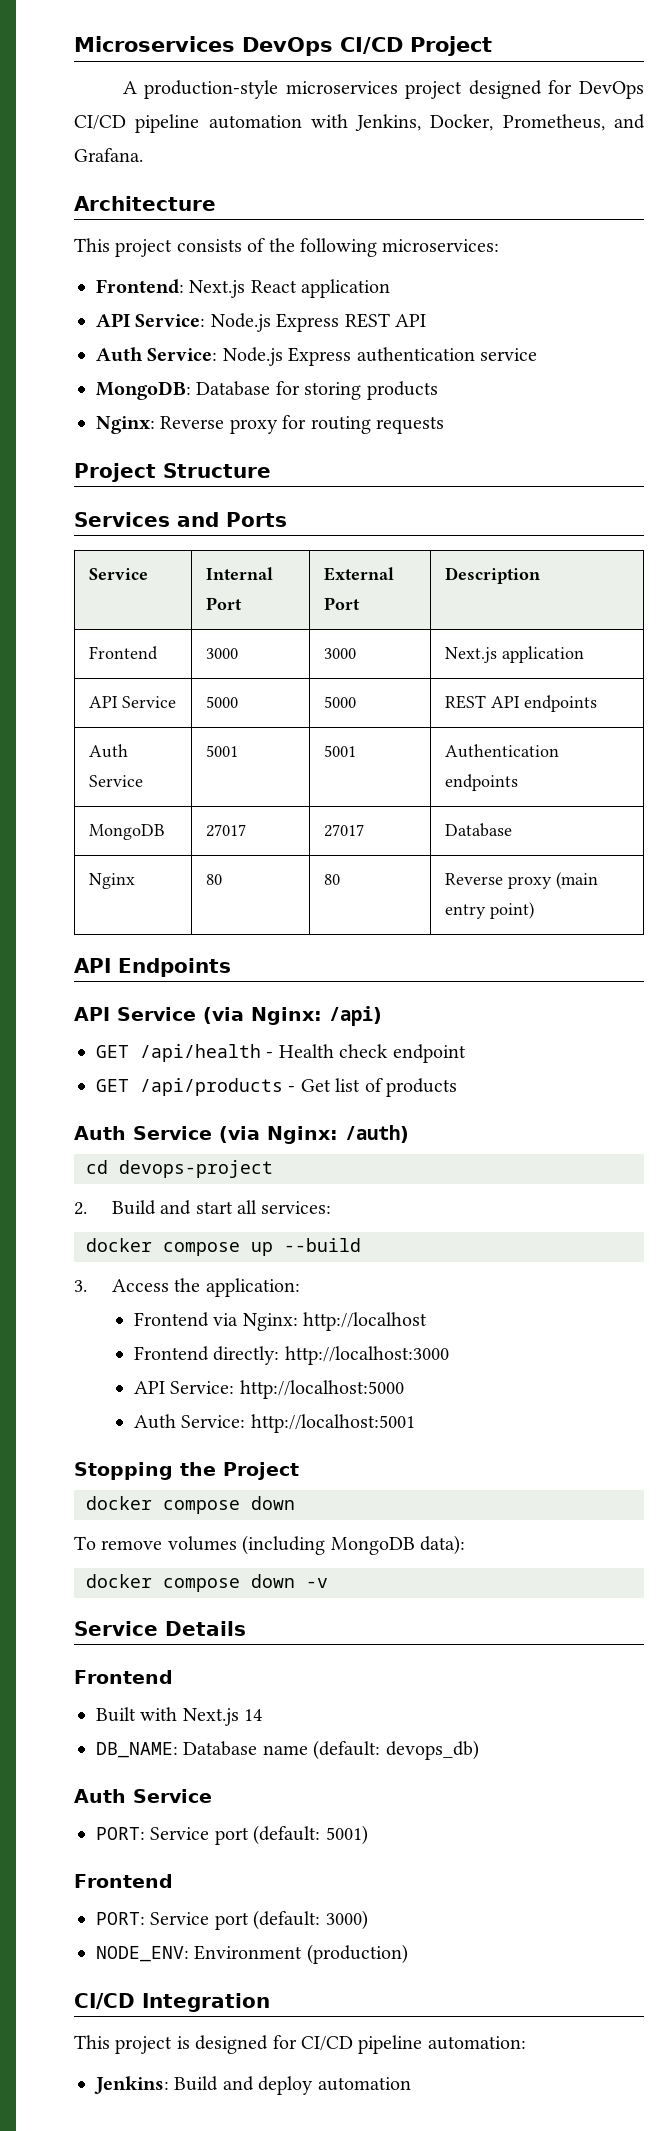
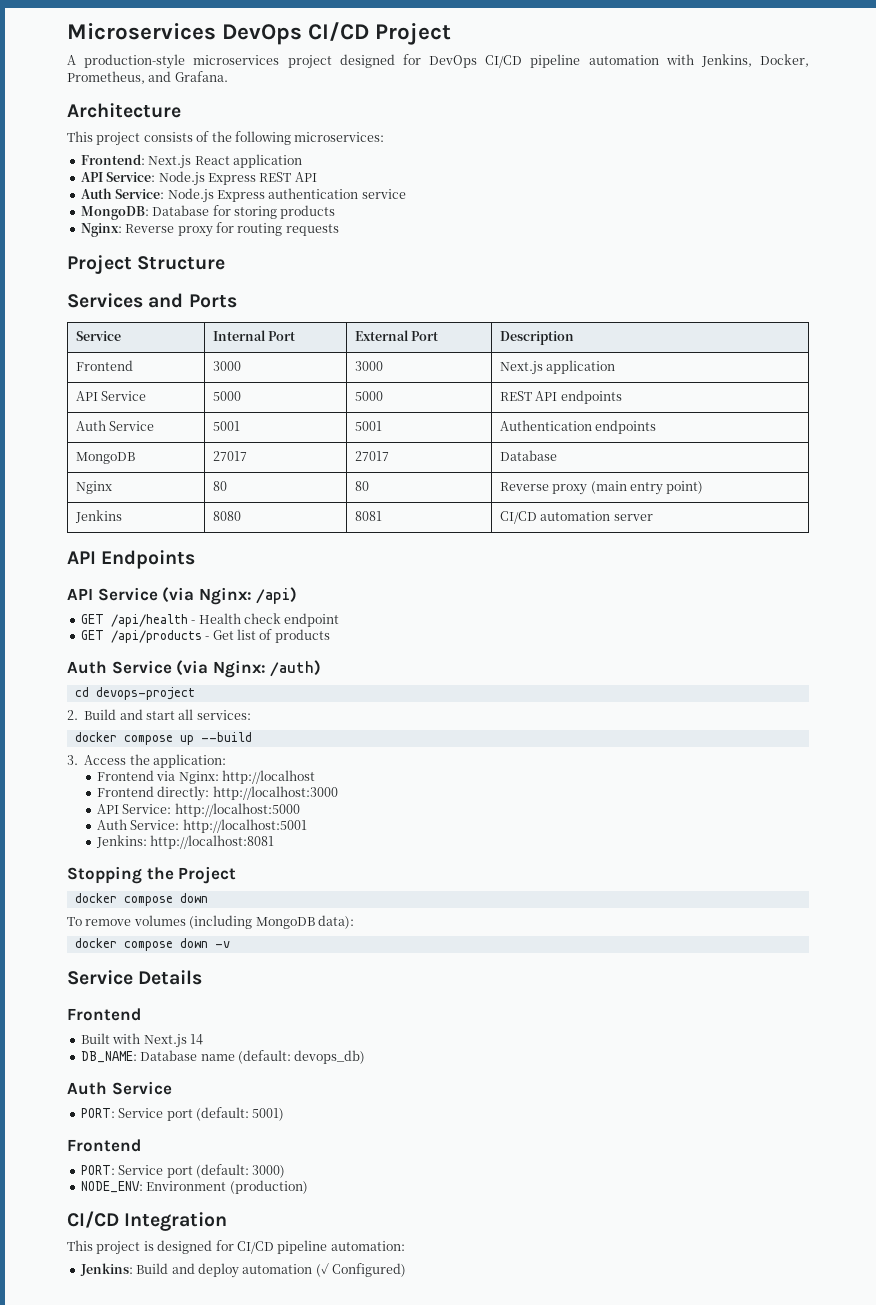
(534, 910) none -> [74,510,122,523] [212,511,241,521] [354,511,382,521] [499,511,653,524] // Jenkins | 8080 | 8081 | CI/CD automation server
(415, 1423) none -> [95,835,275,849] // Jenkins: http://localhost:8081
(411, 2084) none -> [315,1263,406,1277] (✓ Configured)

